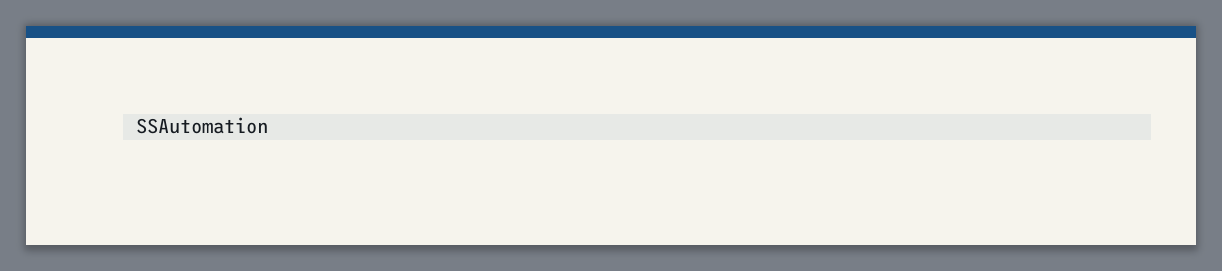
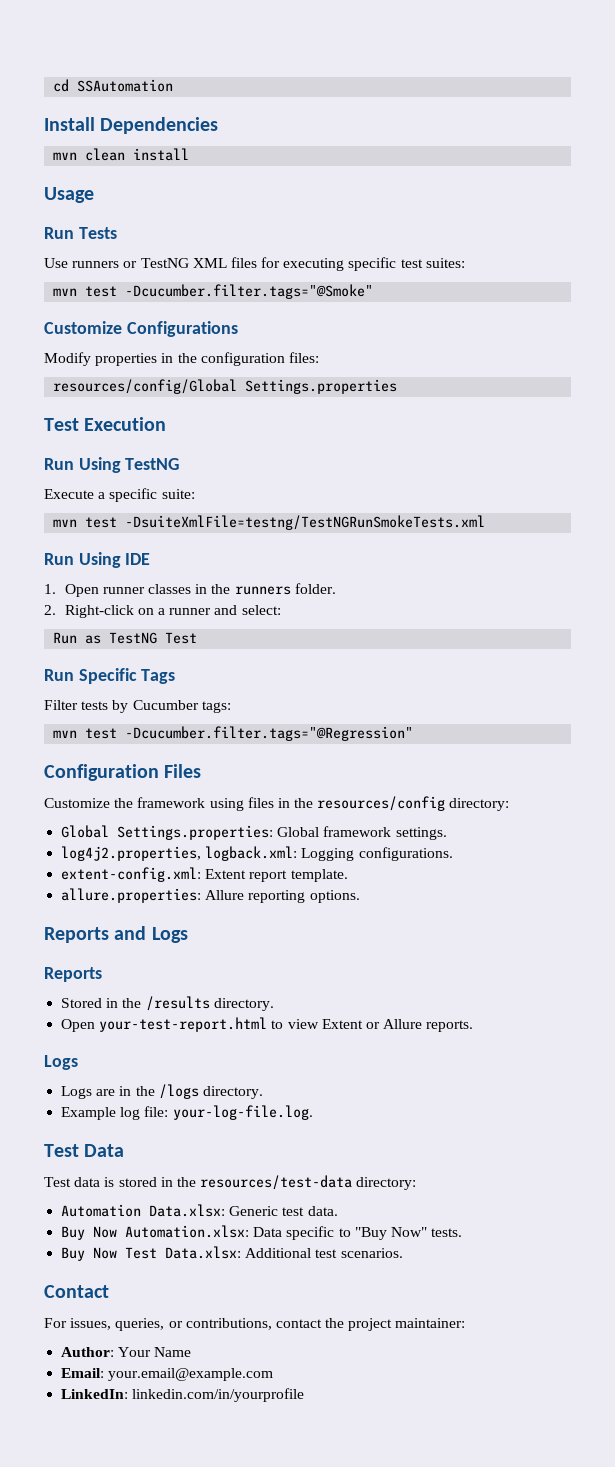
(135, 125) none -> [53,79,70,92] cd
(268, 125) none -> [44,117,219,134] [53,148,190,161] [44,187,94,203] [44,227,117,239] [44,257,465,271] [53,284,374,299] [44,321,238,337] [44,352,319,366] [53,379,398,394] [44,417,167,431] [44,457,180,473] [44,488,195,502] [53,515,486,530] [44,552,151,568] [44,583,336,597] [44,605,281,618] [53,632,198,644] [44,668,176,684] [44,700,231,713] [53,726,414,741] [44,764,202,781] [44,796,510,811] [61,825,447,840] [61,846,453,861] [61,867,348,882] [61,888,360,903] [44,926,188,943] [44,967,102,982] [61,996,274,1011] [61,1017,474,1032] [44,1055,78,1070] [61,1084,263,1099] [61,1105,313,1120] [44,1144,125,1157] [44,1175,417,1190] [61,1204,338,1217] [61,1225,463,1240] [61,1246,403,1261] [44,1285,109,1298] [44,1318,466,1331] [61,1347,192,1357] [61,1368,274,1381] [61,1388,305,1402] // Install Dependencies // mvn clean install // Usage // Run Tests // Use runners or TestNG XML files for executing specific test suites: // mvn test -Dcucumber.filter.tags="@Smoke" // Customize Configurations // Modify properties in the configuration files: // resources/config/Global Settings.properties // Test Execution // Run Using TestNG // Execute a specific suite: // mvn test -DsuiteXmlFile=testng/TestNGRunSmokeTests.xml // Run Using IDE // 1. Open runner classes in the runners folder. // 2. Right-click on a runner and select: // Run as TestNG Test // Run Specific Tags // Filter tests by Cucumber tags: // mvn test -Dcucumber.filter.tags="@Regression" // Configuration Files // Customize the framework using files in the resources/config directory: // Global Settings.properties: Global framework settings. // log4j2.properties, logback.xml: Logging configurations. // extent-config.xml: Extent report template. // allure.properties: Allure reporting options. // Reports and Logs // Reports // Stored in the /results directory. // Open your-test-report.html to view Extent or Allure reports. // Logs // Logs are in the /logs directory. // Example log file: your-log-file.log. // Test Data // Test data is stored in the resources/test-data directory: // Automation Data.xlsx: Generic test data. // Buy Now Automation.xlsx: Data specific to "Buy Now" tests. // Buy Now Test Data.xlsx: Additional test scenarios. // Contact // For issues, queries, or contributions, contact the project maintainer: // Author: Your Name // Email: your.email@example.com // LinkedIn: linkedin.com/in/yourprofile

